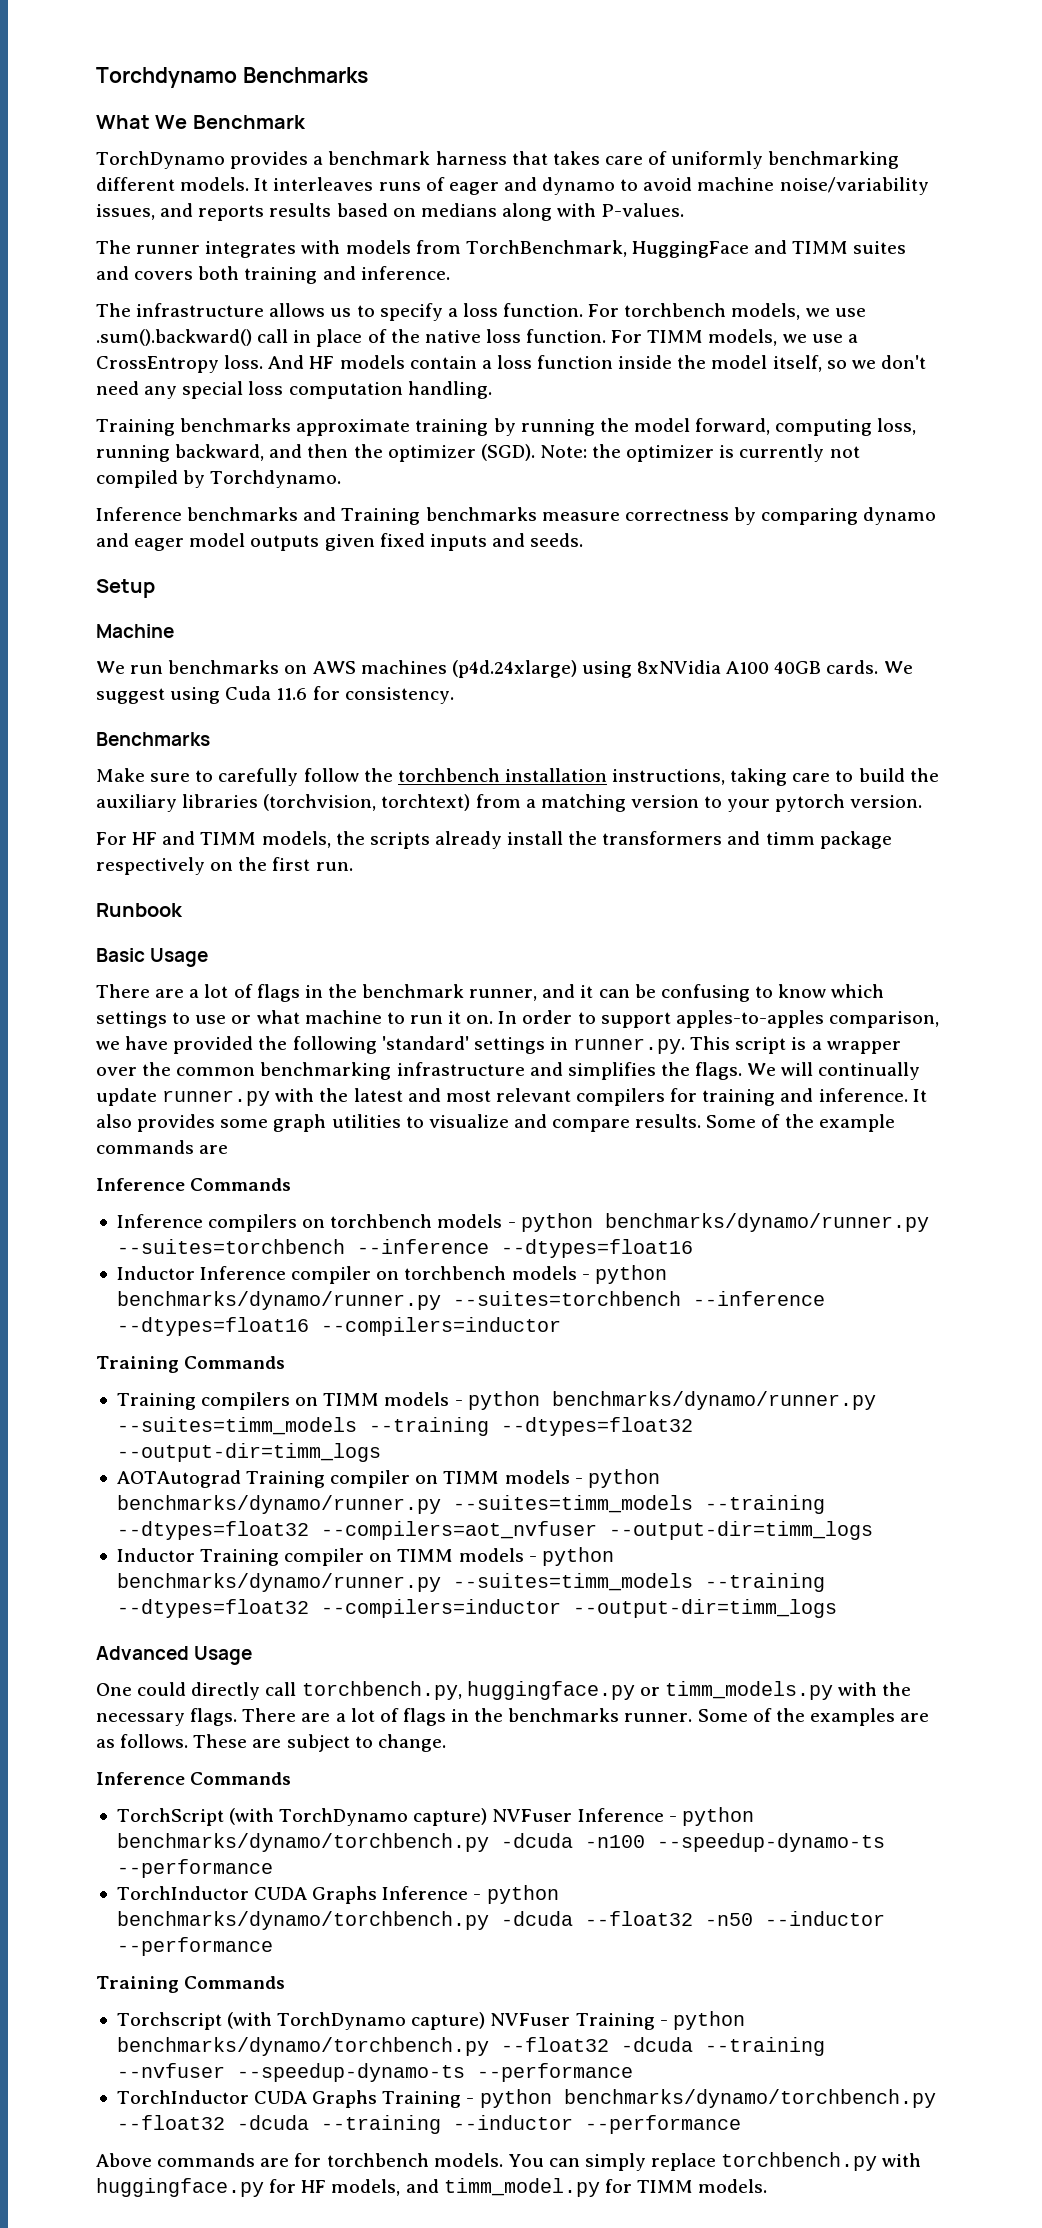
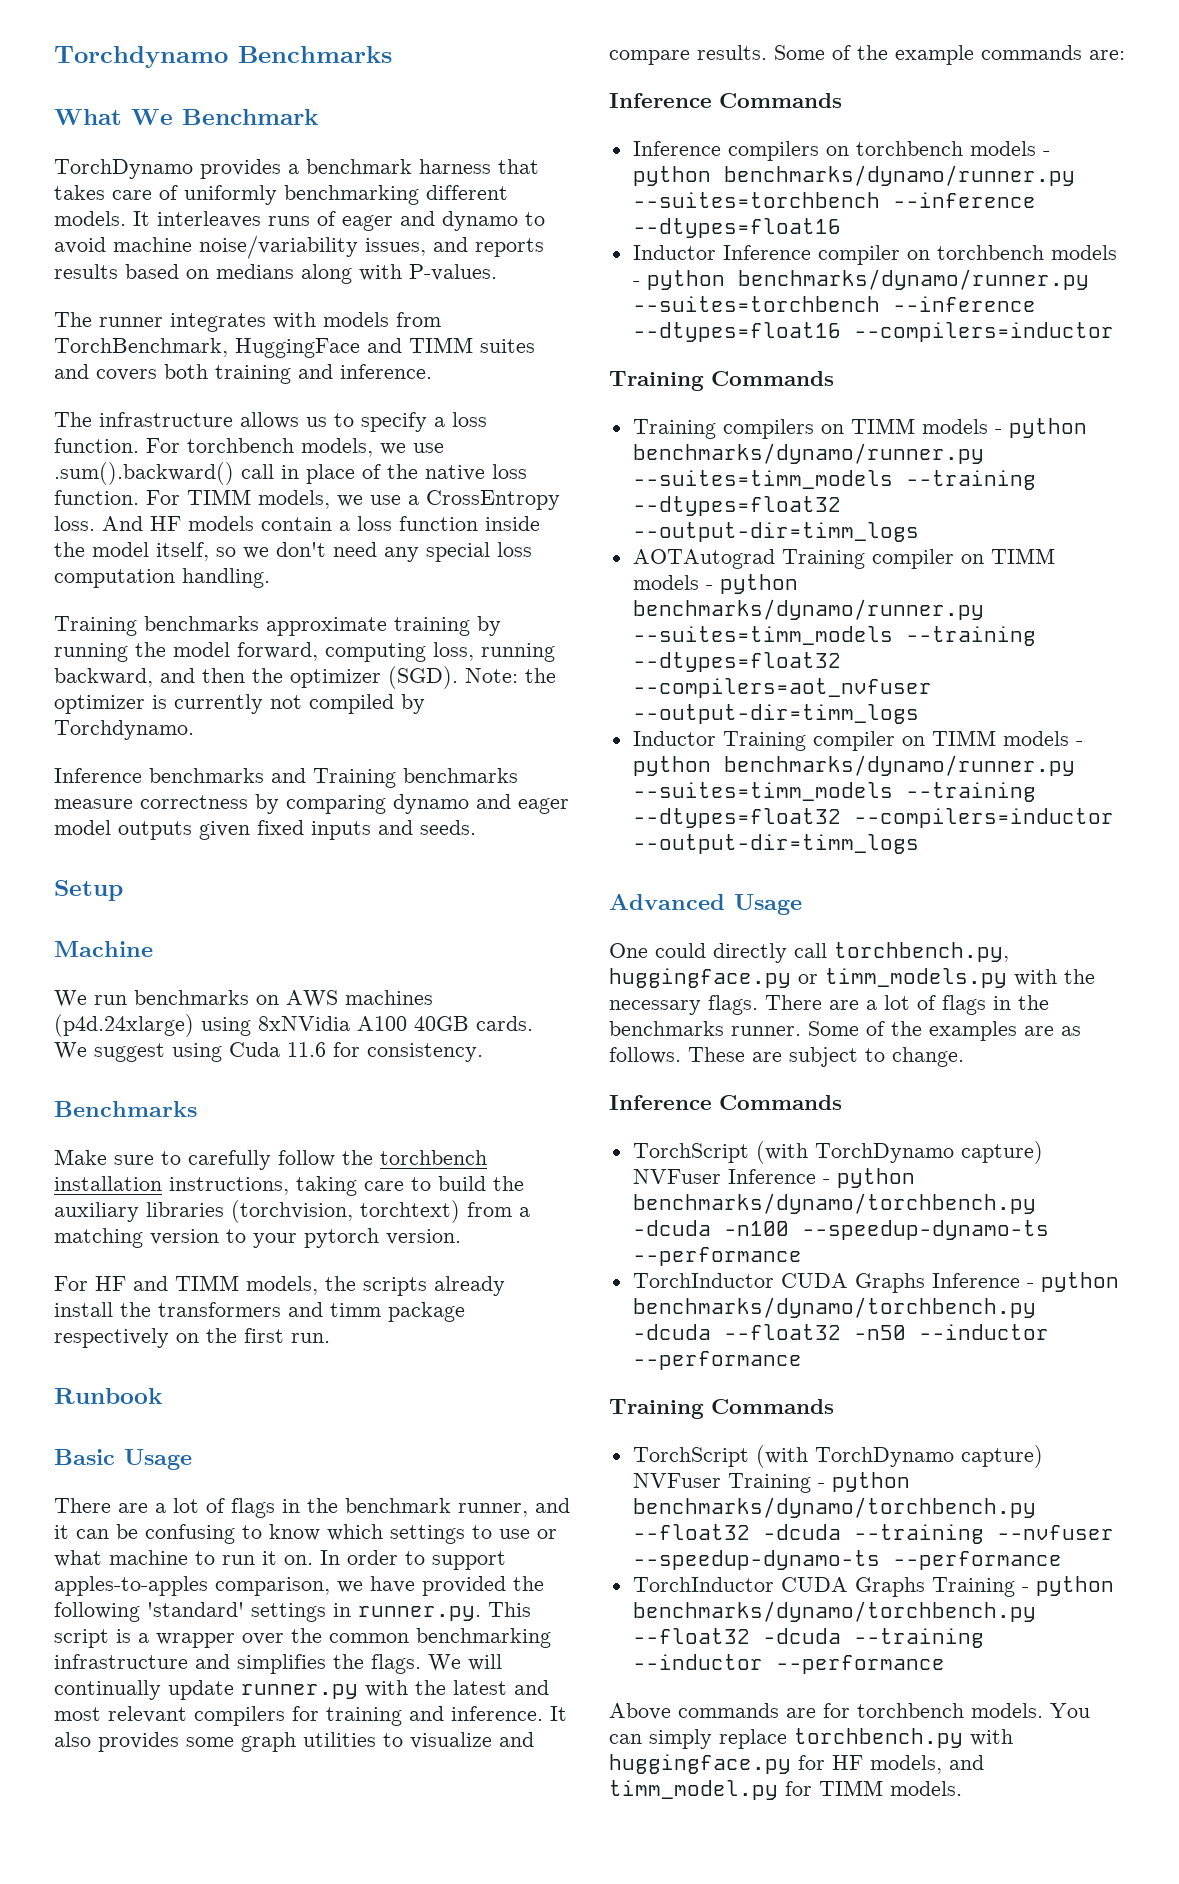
[199,1145,229,1154] are -> [1089,50,1125,60] are:
[116,2012,222,2030] Torchscript -> [632,1447,749,1467] TorchScript

